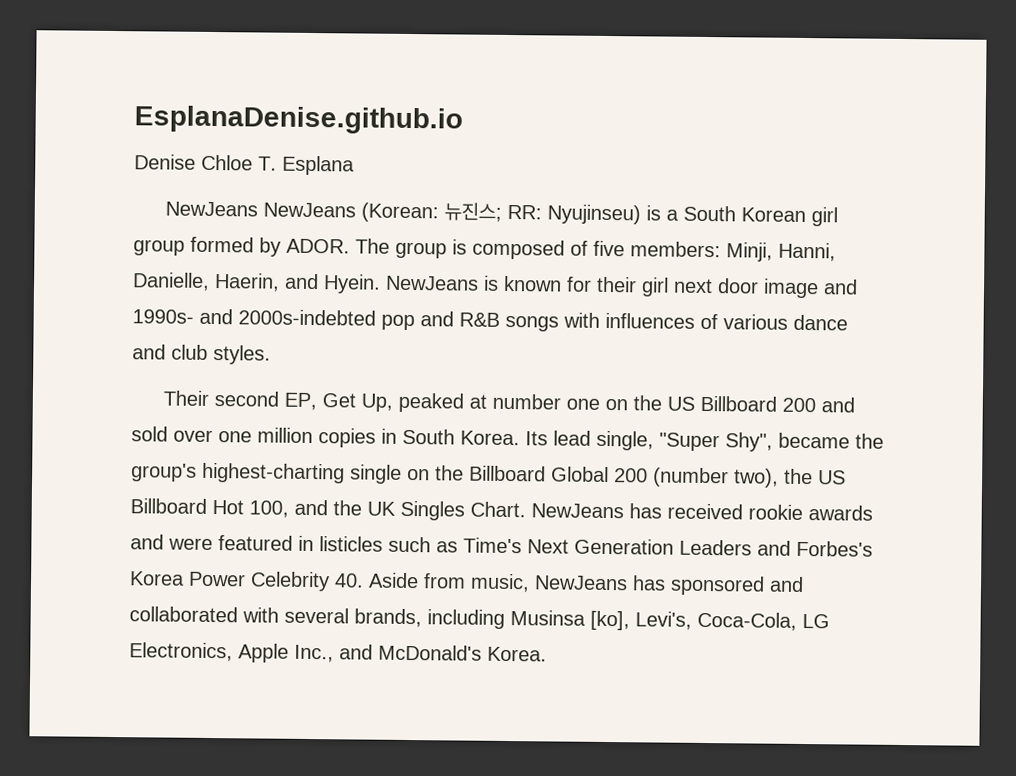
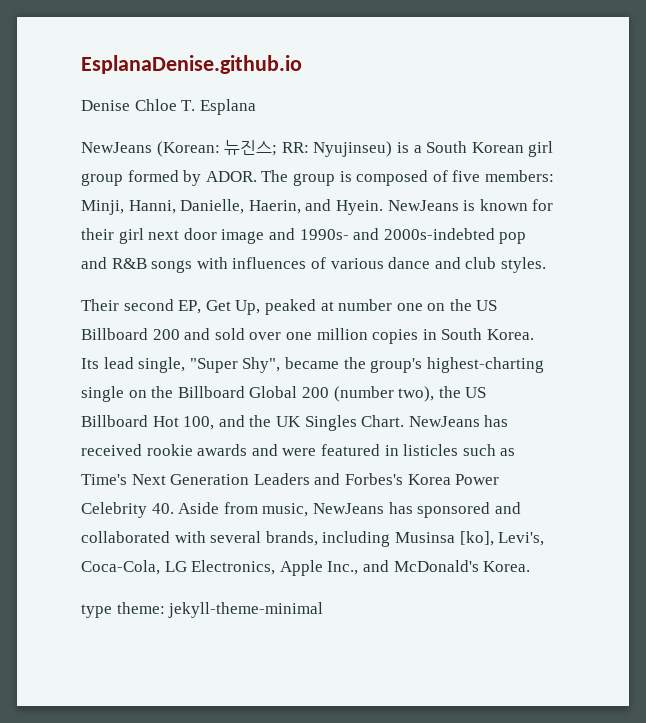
[263,202,357,218] NewJeans -> (152, 147) none
(547, 654) none -> [81,602,324,618] // type theme: jekyll-theme-minimal

